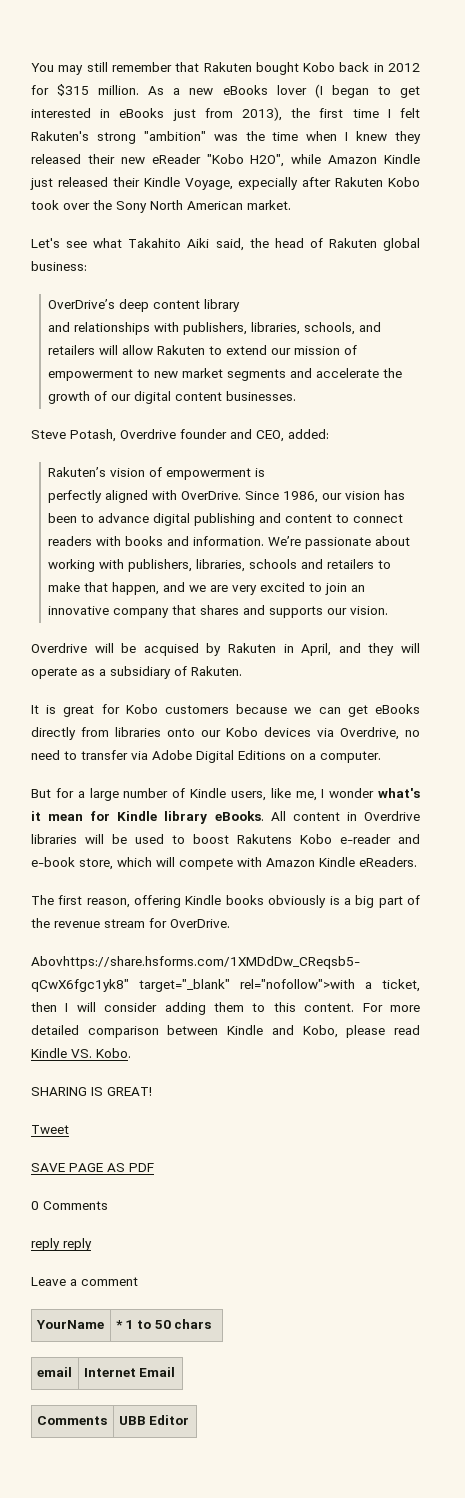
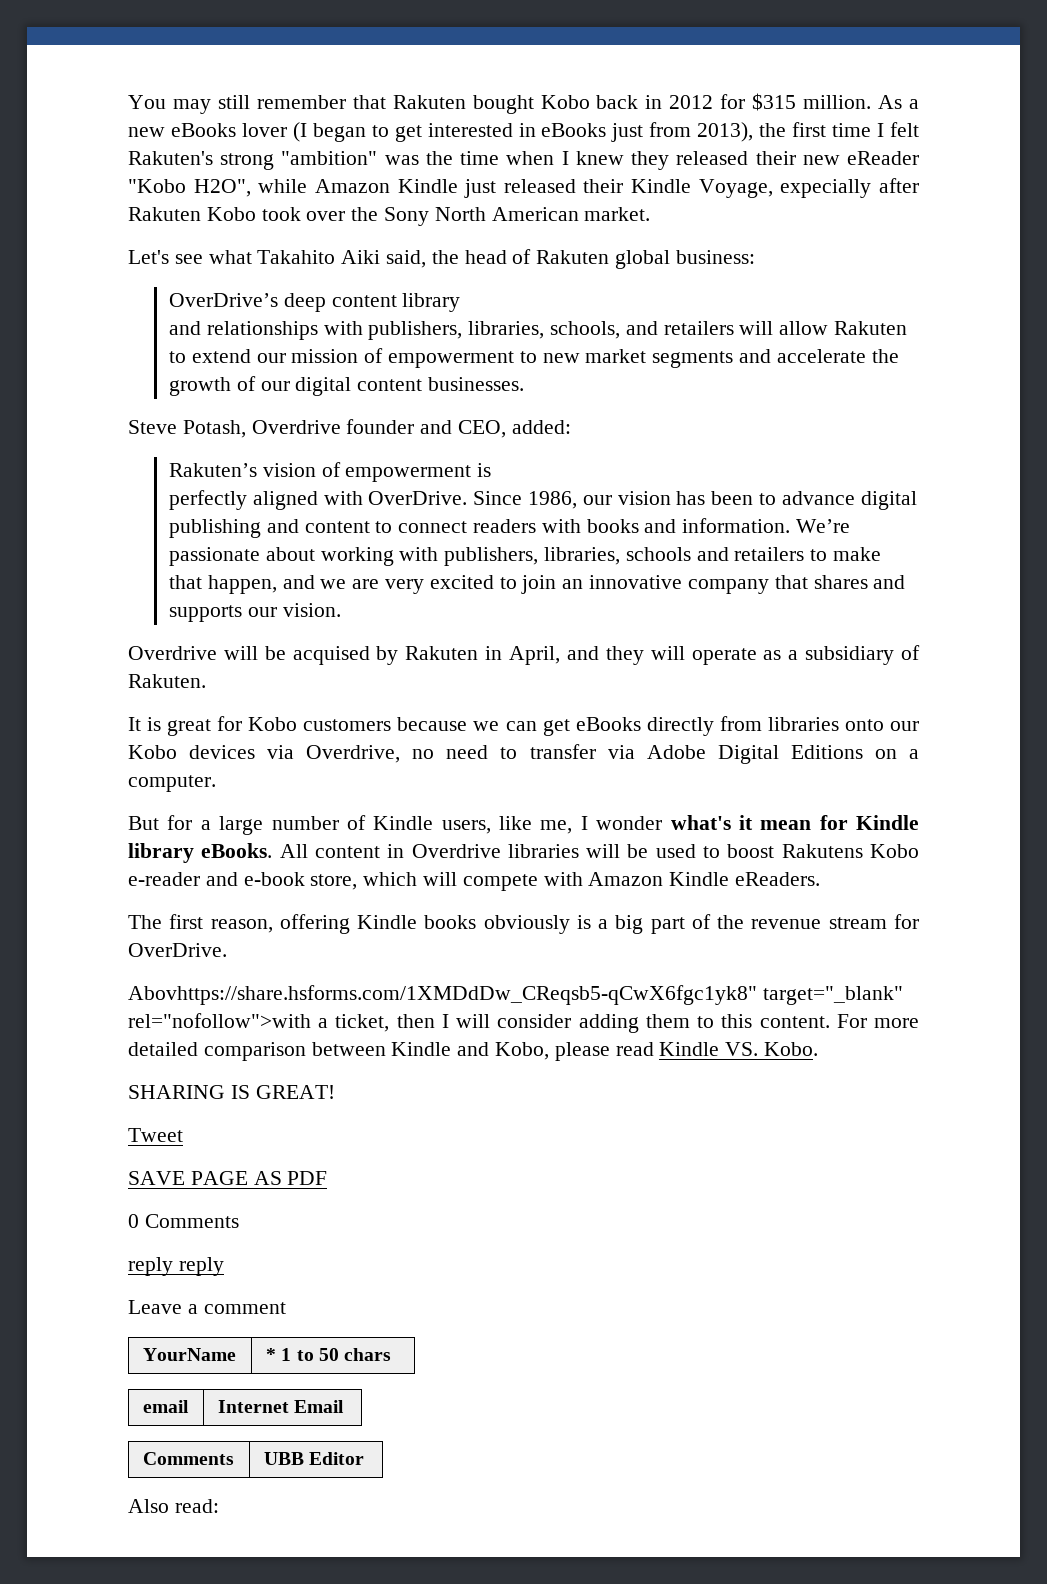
(190, 1420) none -> [128,1499,219,1513] // Also read:

